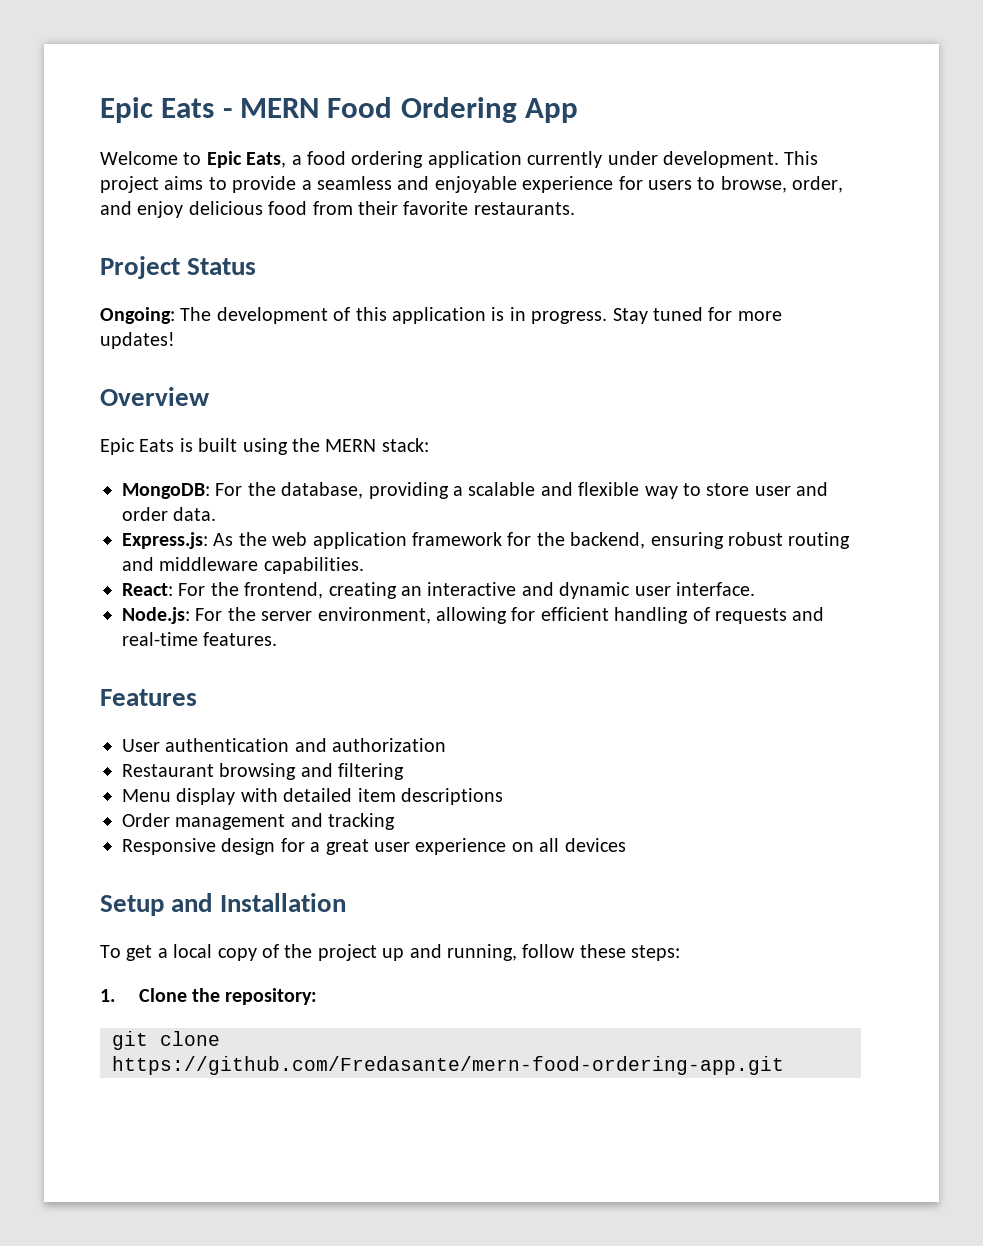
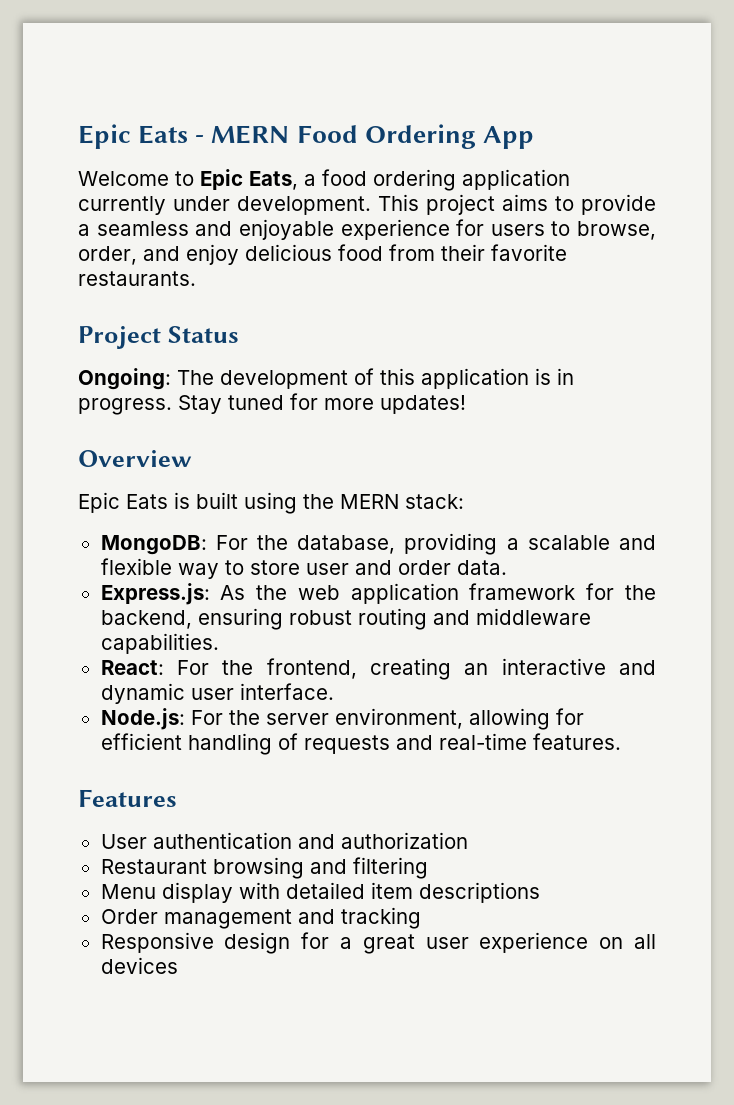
[100,893,346,916] [100,944,681,961] [100,988,318,1005] [112,1031,220,1050] [112,1056,784,1075] // Setup and Installation // To get a local copy of the project up and running, follow these steps: // 1. Clone the repository: // git clone https://github.com/Fredasante/mern-food-ordering-app.git -> (178, 965) none

